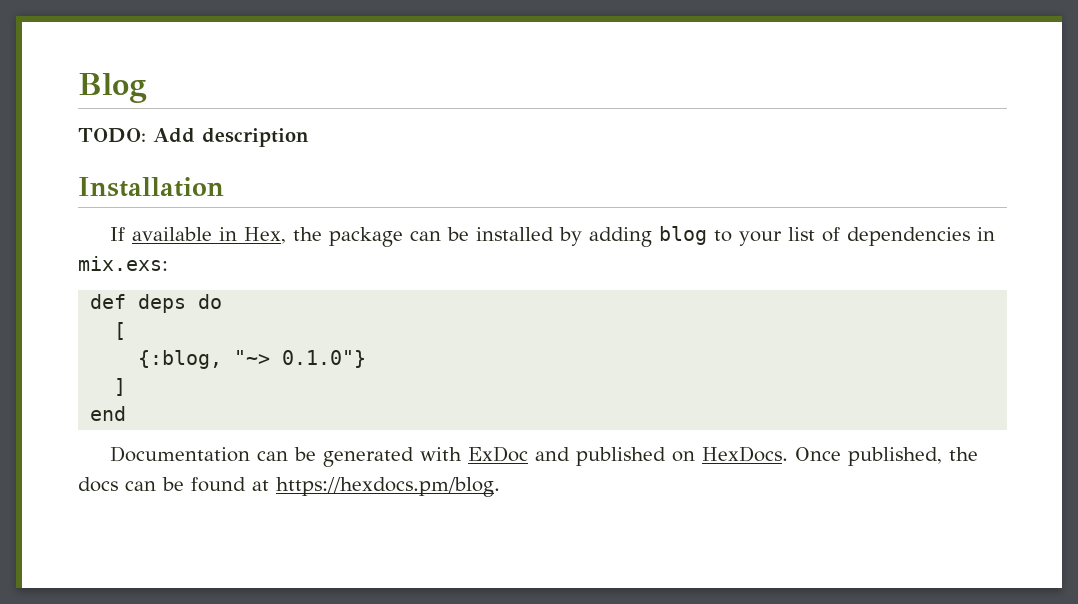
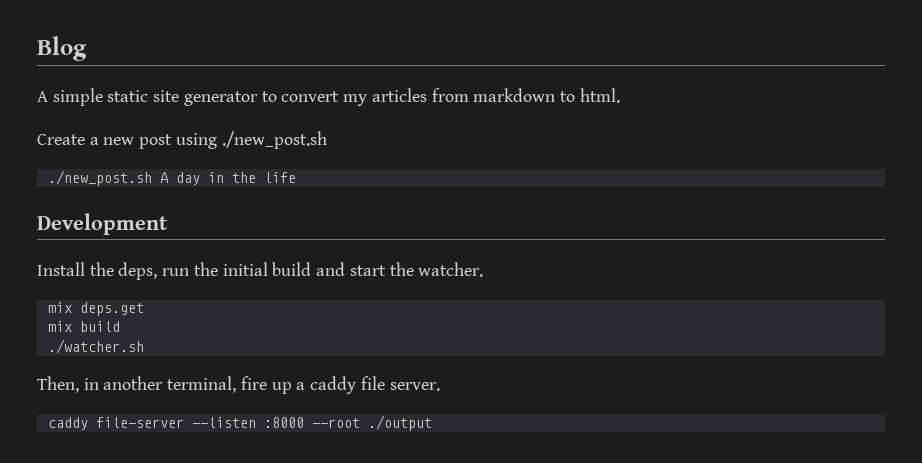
[78,128,309,147] [78,177,224,197] [109,226,995,247] [78,256,168,271] [90,294,223,313] [114,322,127,340] [138,350,367,369] [114,378,127,396] [90,406,127,421] [109,446,978,467] [78,477,500,497] TODO: Add description // Installation // If available in Hex, the package can be installed by adding blog to your list of dependencies in mix.exs: // def deps do // [ // {:blog, "~> 0.1.0"} // ] // end // Documentation can be generated with ExDoc and published on HexDocs. Once published, the docs can be found at https://hexdocs.pm/blog. -> [37,88,620,106] [37,131,327,149] [47,170,296,186] [37,213,168,235] [37,262,484,280] [47,302,144,316] [47,321,120,332] [47,339,144,354] [37,376,440,394] [47,415,432,431] A simple static site generator to convert my articles from markdown to html. // Create a new post using ./new_post.sh // ./new_post.sh A day in the life // Development // Install the deps, run the initial build and start the watcher. // mix deps.get // mix build // ./watcher.sh // Then, in another terminal, fire up a caddy file server. // caddy file-server --listen :8000 --root ./output

